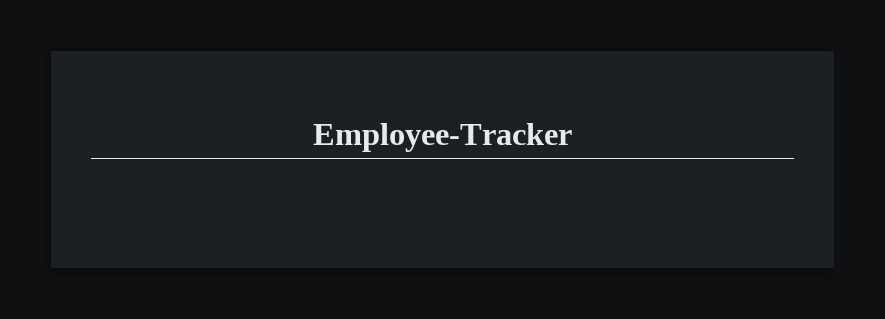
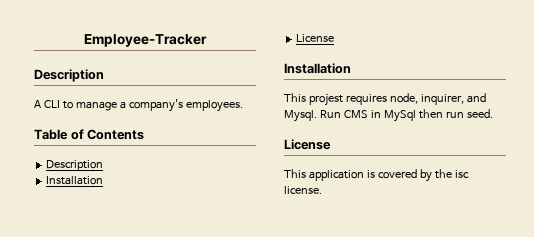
(572, 137) none -> [34,69,104,82] [34,99,243,112] [34,129,145,140] [46,160,104,171] [46,176,104,185] [296,34,335,42] [284,63,351,74] [284,93,486,106] [284,109,493,122] [284,139,331,150] [284,169,469,182] [284,186,322,194] // Description // A CLI to manage a company's employees. // Table of Contents // Description // Installation // License // Installation // This projest requires node, inquirer, and Mysql. Run CMS in MySql then run seed. // License // This application is covered by the isc license.

